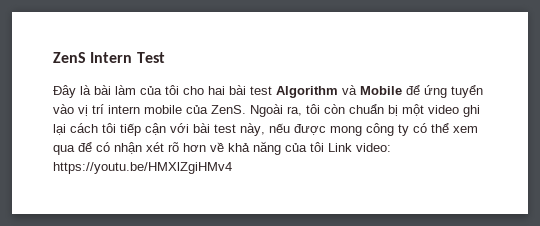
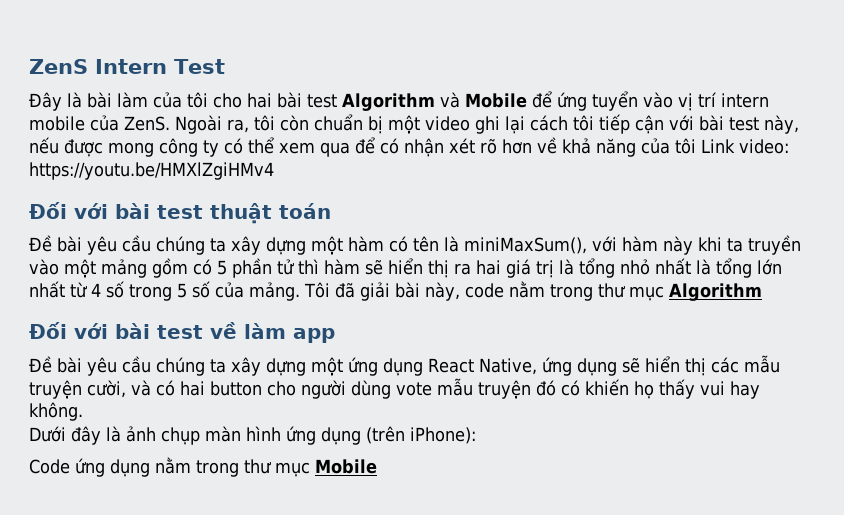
(232, 168) none -> [29,202,331,224] [29,235,801,255] [29,258,782,278] [29,281,762,301] [29,322,335,343] [29,355,780,376] [29,378,760,399] [29,402,83,421] [29,426,476,445] [29,457,377,477] // Đối với bài test thuật toán // Đề bài yêu cầu chúng ta xây dựng một hàm có tên là miniMaxSum(), với hàm này khi ta truyền vào một mảng gồm có 5 phần tử thì hàm sẽ hiển thị ra hai giá trị là tổng nhỏ nhất là tổng lớn nhất từ 4 số trong 5 số của mảng. Tôi đã giải bài này, code nằm trong thư mục Algorithm // Đối với bài test về làm app // Đề bài yêu cầu chúng ta xây dựng một ứng dụng React Native, ứng dụng sẽ hiển thị các mẫu truyện cười, và có hai button cho người dùng vote mẫu truyện đó có khiến họ thấy vui hay không. // Dưới đây là ảnh chụp màn hình ứng dụng (trên iPhone): // Code ứng dụng nằm trong thư mục Mobile

